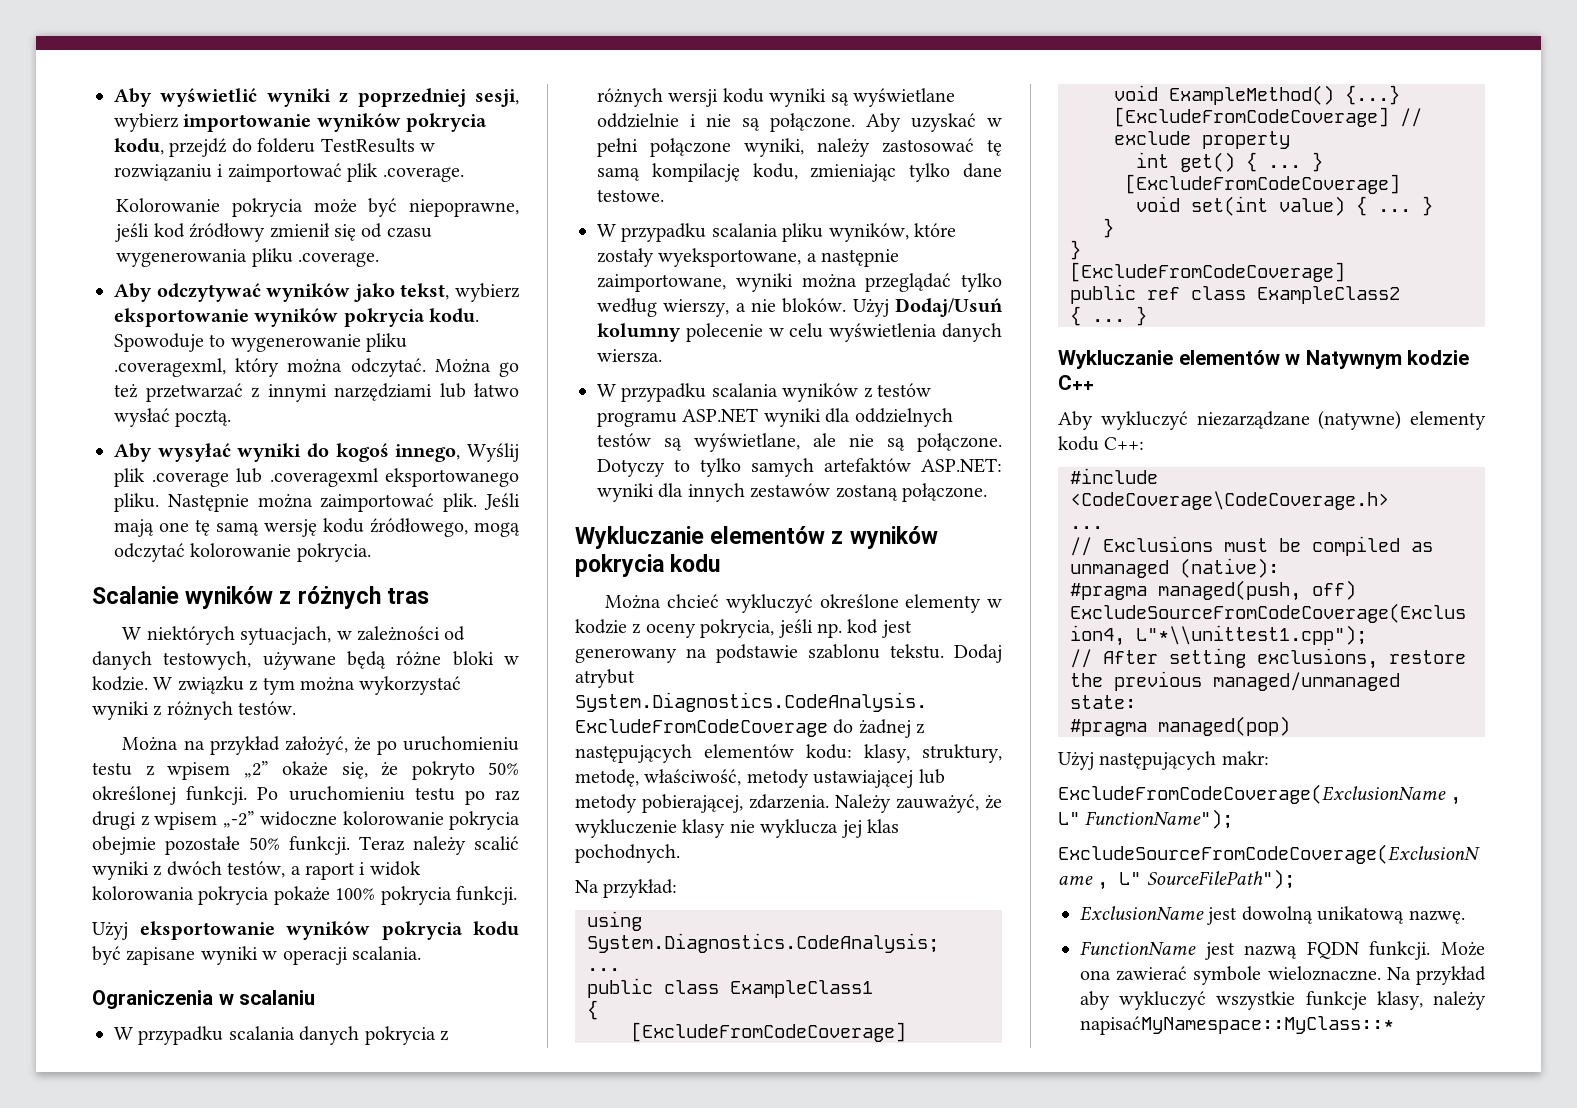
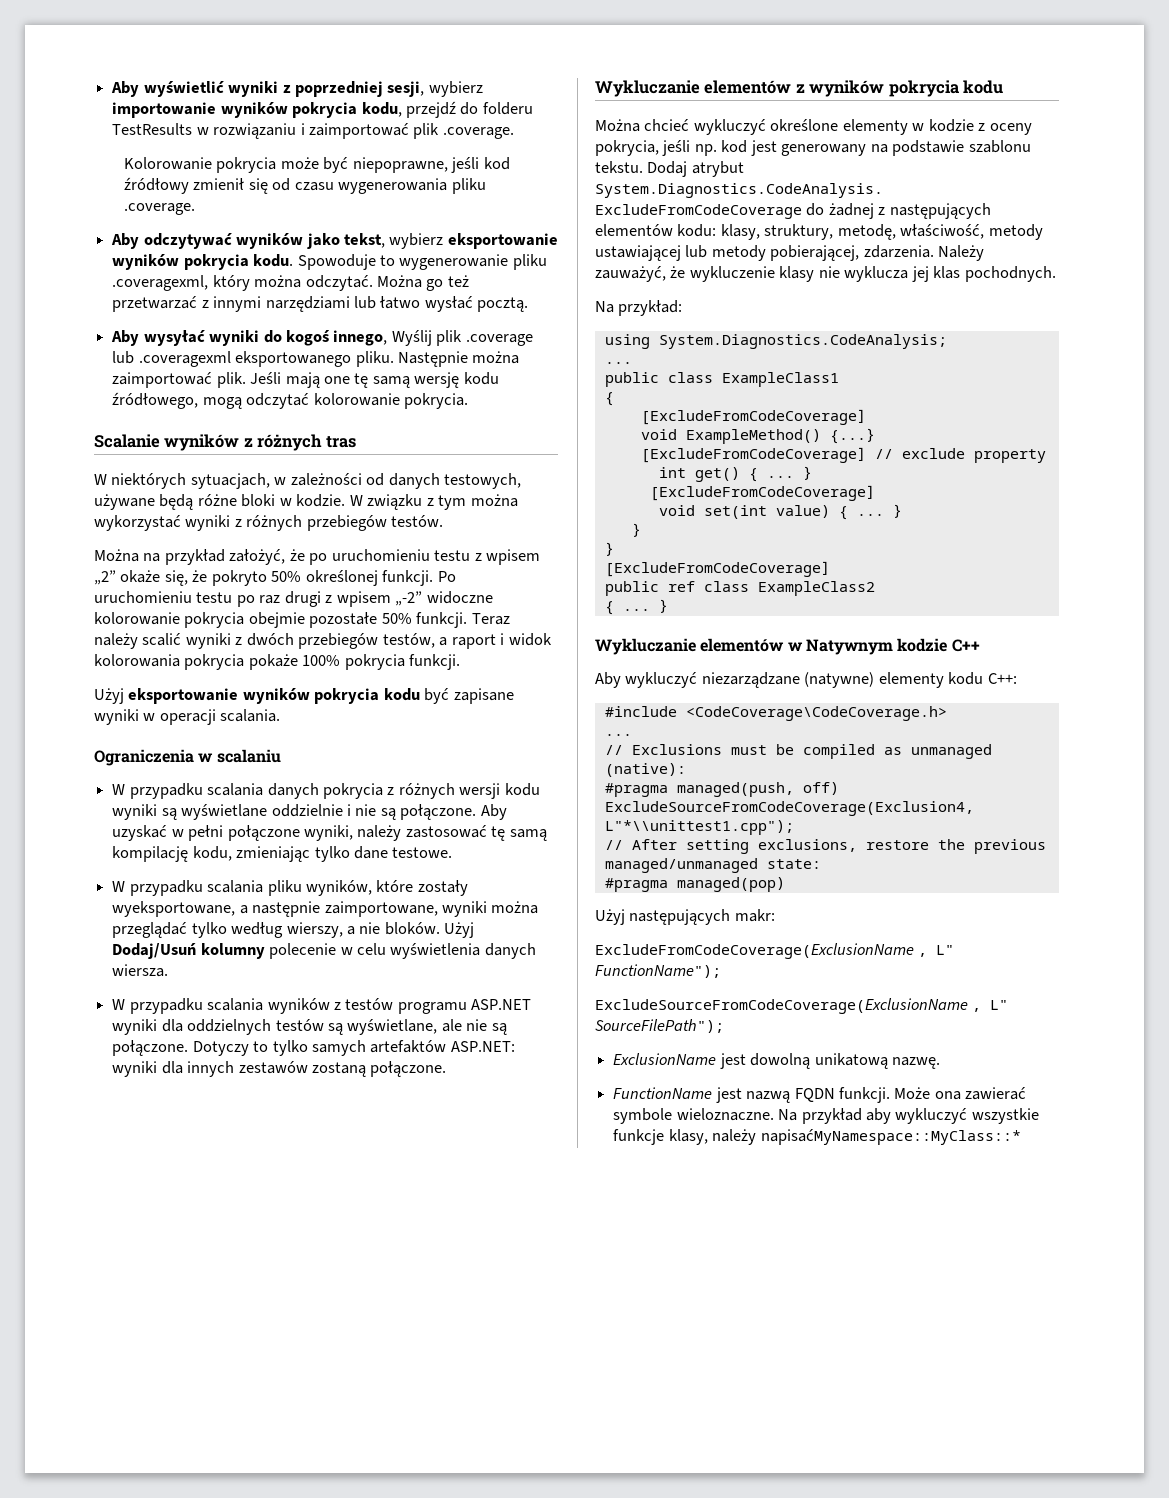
(233, 710) none -> [306,515,387,531] przebiegów
(222, 868) none -> [298,633,379,649] przebiegów

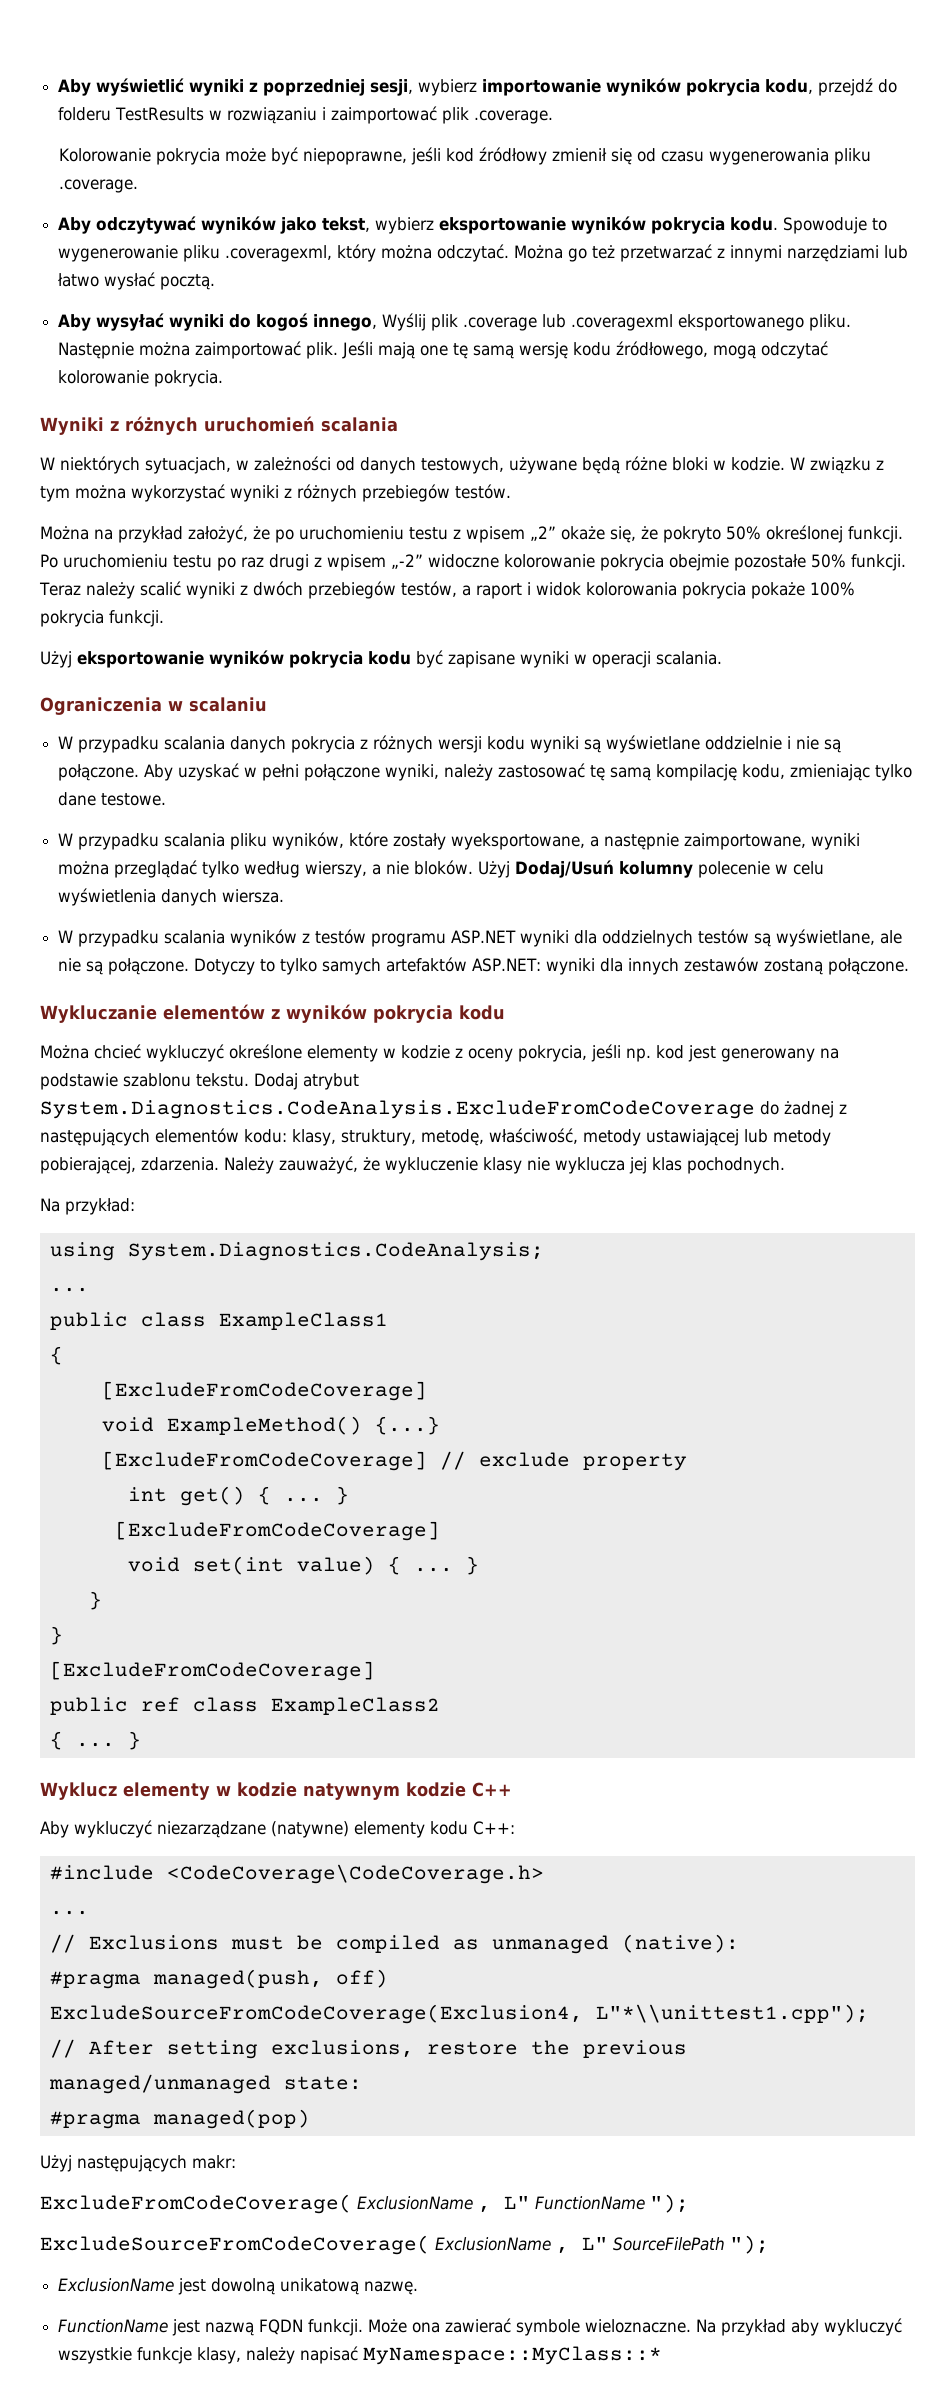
[94,434,356,451] Scalanie wyników z różnych tras -> [40,416,398,435] Wyniki z różnych uruchomień scalania
[595,638,893,655] Wykluczanie elementów w Natywnym -> [40,1782,400,1800] Wyklucz elementy w kodzie natywnym
[595,943,955,959] [595,964,721,978] [595,998,1009,1014] [595,1019,724,1033] ExcludeFromCodeCoverage(ExclusionName , L" FunctionName"); // ExcludeSourceFromCodeCoverage(ExclusionName , L" SourceFilePath"); -> [40,2194,689,2214] [40,2235,769,2255] ExcludeFromCodeCoverage( ExclusionName , L" FunctionName "); // ExcludeSourceFromCodeCoverage( ExclusionName , L" SourceFilePath ");
[760,1129,1021,1145] napisaćMyNamespace::MyClass::* -> [300,2346,663,2365] napisać MyNamespace::MyClass::*

